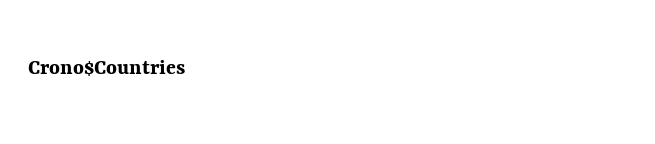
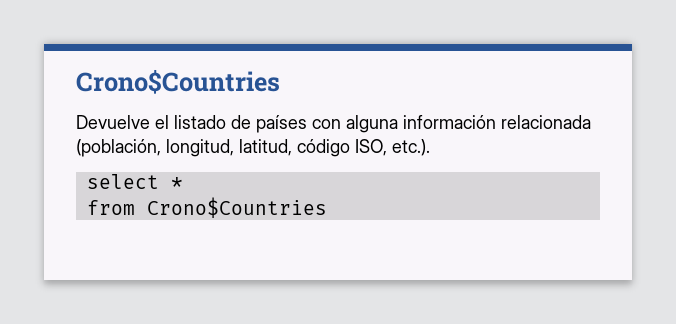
[28,60,185,76] Crono$Countries -> [76,69,280,94] [76,115,591,133] [76,139,430,157] [86,174,183,189] [86,197,327,218] Crono$Countries // Devuelve el listado de países con alguna información relacionada (población, longitud, latitud, código ISO, etc.). // select * // from Crono$Countries

